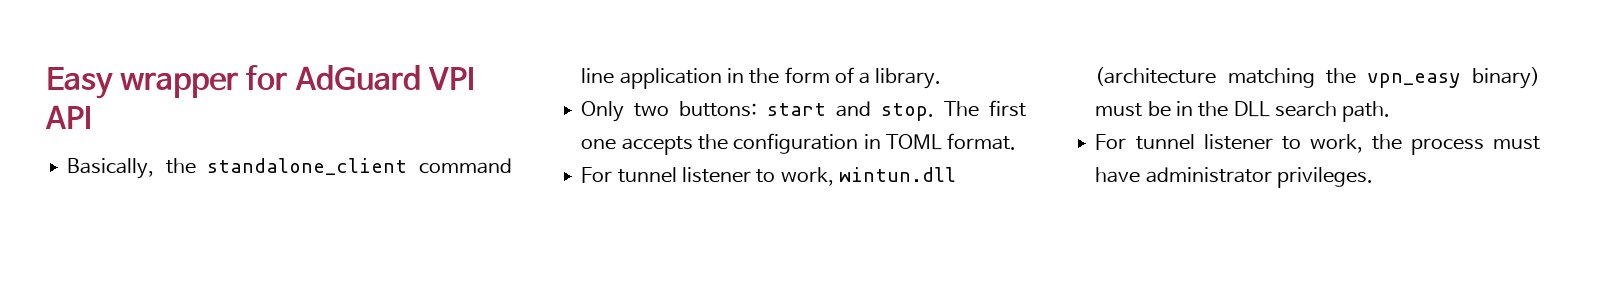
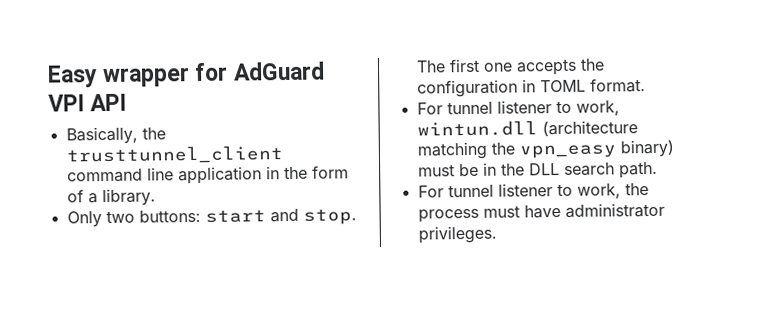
[207,158,408,175] standalone_client -> [65,145,284,165] trusttunnel_client

